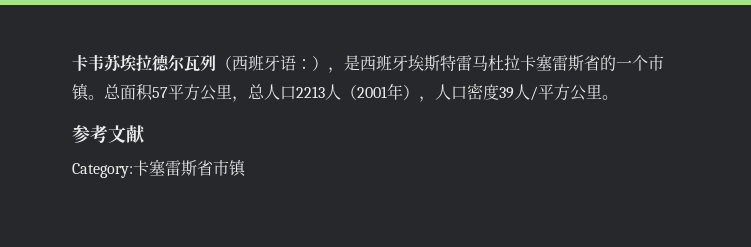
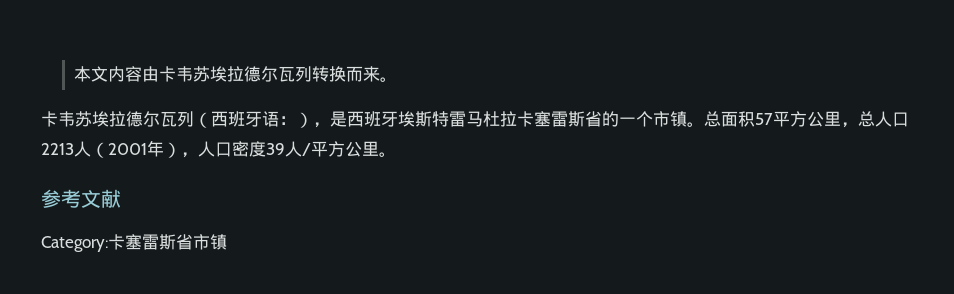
(72, 62) none -> [73,66,397,82] 本文内容由卡韦苏埃拉德尔瓦列转换而来。 //

